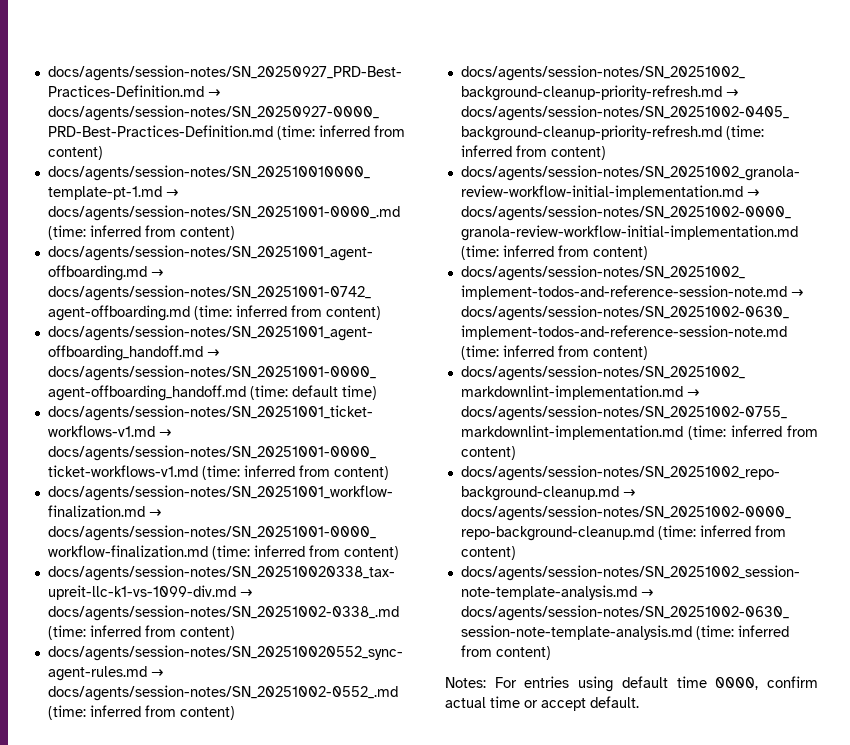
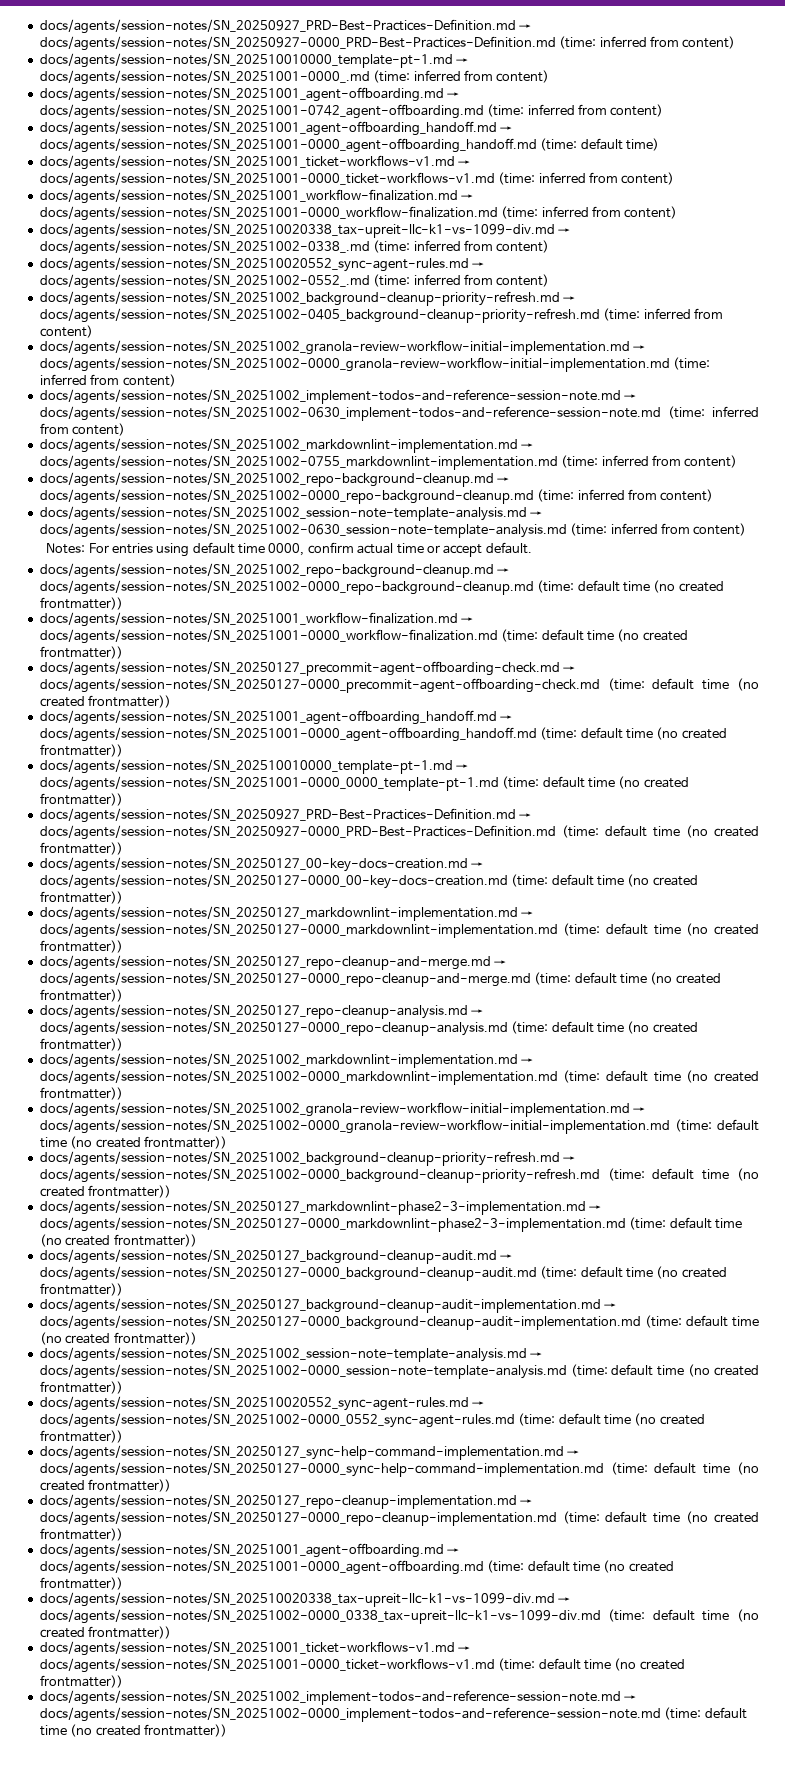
(639, 702) none -> [39,563,510,578] [39,580,724,595] [39,597,123,610] [39,612,474,627] [39,629,688,644] [39,646,123,659] [39,661,576,676] [39,678,759,693] [39,695,172,708] [39,710,513,725] [39,727,727,742] [39,744,123,757] [39,759,469,774] [39,776,689,791] [39,793,123,806] [39,808,532,823] [39,825,759,840] [39,842,123,855] [39,857,484,872] [39,874,698,889] [39,891,123,904] [39,906,534,921] [39,923,759,938] [39,940,123,953] [39,955,507,970] [39,972,721,987] [39,989,123,1002] [39,1004,484,1019] [39,1021,698,1036] [39,1038,123,1051] [39,1053,534,1068] [39,1070,759,1085] [39,1087,123,1100] [39,1102,646,1117] [39,1119,759,1134] [39,1136,227,1149] [39,1151,576,1166] [39,1168,759,1183] [39,1185,172,1198] [39,1200,602,1215] [39,1217,742,1232] [39,1234,197,1247] [39,1249,513,1264] [39,1266,727,1281] [39,1283,123,1296] [39,1298,617,1313] [39,1315,760,1330] [39,1332,197,1345] [39,1347,543,1362] [39,1364,760,1379] [39,1381,123,1394] [39,1396,485,1411] [39,1413,705,1428] [39,1430,123,1443] [39,1445,580,1460] [39,1462,759,1477] [39,1479,172,1492] [39,1494,533,1509] [39,1511,760,1526] [39,1528,123,1541] [39,1543,460,1558] [39,1560,674,1575] [39,1577,123,1590] [39,1592,571,1607] [39,1609,759,1624] [39,1626,172,1639] [39,1641,471,1656] [39,1658,685,1673] [39,1675,123,1688] [39,1690,637,1705] [39,1707,747,1722] [39,1724,227,1737] // docs/agents/session-notes/SN_20251002_repo-background-cleanup.md → docs/agents/session-notes/SN_20251002-0000_repo-background-cleanup.md (time: default time (no created frontmatter)) // docs/agents/session-notes/SN_20251001_workflow-finalization.md → docs/agents/session-notes/SN_20251001-0000_workflow-finalization.md (time: default time (no created frontmatter)) // docs/agents/session-notes/SN_20250127_precommit-agent-offboarding-check.md → docs/agents/session-notes/SN_20250127-0000_precommit-agent-offboarding-check.md (time: default time (no created frontmatter)) // docs/agents/session-notes/SN_20251001_agent-offboarding_handoff.md → docs/agents/session-notes/SN_20251001-0000_agent-offboarding_handoff.md (time: default time (no created frontmatter)) // docs/agents/session-notes/SN_202510010000_template-pt-1.md → docs/agents/session-notes/SN_20251001-0000_0000_template-pt-1.md (time: default time (no created frontmatter)) // docs/agents/session-notes/SN_20250927_PRD-Best-Practices-Definition.md → docs/agents/session-notes/SN_20250927-0000_PRD-Best-Practices-Definition.md (time: default time (no created frontmatter)) // docs/agents/session-notes/SN_20250127_00-key-docs-creation.md → docs/agents/session-notes/SN_20250127-0000_00-key-docs-creation.md (time: default time (no created frontmatter)) // docs/agents/session-notes/SN_20250127_markdownlint-implementation.md → docs/agents/session-notes/SN_20250127-0000_markdownlint-implementation.md (time: default time (no created frontmatter)) // docs/agents/session-notes/SN_20250127_repo-cleanup-and-merge.md → docs/agents/session-notes/SN_20250127-0000_repo-cleanup-and-merge.md (time: default time (no created frontmatter)) // docs/agents/session-notes/SN_20250127_repo-cleanup-analysis.md → docs/agents/session-notes/SN_20250127-0000_repo-cleanup-analysis.md (time: default time (no created frontmatter)) // docs/agents/session-notes/SN_20251002_markdownlint-implementation.md → docs/agents/session-notes/SN_20251002-0000_markdownlint-implementation.md (time: default time (no created frontmatter)) // docs/agents/session-notes/SN_20251002_granola-review-workflow-initial-implementation.md → docs/agents/session-notes/SN_20251002-0000_granola-review-workflow-initial-implementation.md (time: default time (no created frontmatter)) // docs/agents/session-notes/SN_20251002_background-cleanup-priority-refresh.md → docs/agents/session-notes/SN_20251002-0000_background-cleanup-priority-refresh.md (time: default time (no created frontmatter)) // docs/agents/session-notes/SN_20250127_markdownlint-phase2-3-implementation.md → docs/agents/session-notes/SN_20250127-0000_markdownlint-phase2-3-implementation.md (time: default time (no created frontmatter)) // docs/agents/session-notes/SN_20250127_background-cleanup-audit.md → docs/agents/session-notes/SN_20250127-0000_background-cleanup-audit.md (time: default time (no created frontmatter)) // docs/agents/session-notes/SN_20250127_background-cleanup-audit-implementation.md → docs/agents/session-notes/SN_20250127-0000_background-cleanup-audit-implementation.md (time: default time (no created frontmatter)) // docs/agents/session-notes/SN_20251002_session-note-template-analysis.md → docs/agents/session-notes/SN_20251002-0000_session-note-template-analysis.md (time: default time (no created frontmatter)) // docs/agents/session-notes/SN_202510020552_sync-agent-rules.md → docs/agents/session-notes/SN_20251002-0000_0552_sync-agent-rules.md (time: default time (no created frontmatter)) // docs/agents/session-notes/SN_20250127_sync-help-command-implementation.md → docs/agents/session-notes/SN_20250127-0000_sync-help-command-implementation.md (time: default time (no created frontmatter)) // docs/agents/session-notes/SN_20250127_repo-cleanup-implementation.md → docs/agents/session-notes/SN_20250127-0000_repo-cleanup-implementation.md (time: default time (no created frontmatter)) // docs/agents/session-notes/SN_20251001_agent-offboarding.md → docs/agents/session-notes/SN_20251001-0000_agent-offboarding.md (time: default time (no created frontmatter)) // docs/agents/session-notes/SN_202510020338_tax-upreit-llc-k1-vs-1099-div.md → docs/agents/session-notes/SN_20251002-0000_0338_tax-upreit-llc-k1-vs-1099-div.md (time: default time (no created frontmatter)) // docs/agents/session-notes/SN_20251001_ticket-workflows-v1.md → docs/agents/session-notes/SN_20251001-0000_ticket-workflows-v1.md (time: default time (no created frontmatter)) // docs/agents/session-notes/SN_20251002_implement-todos-and-reference-session-note.md → docs/agents/session-notes/SN_20251002-0000_implement-todos-and-reference-session-note.md (time: default time (no created frontmatter))

